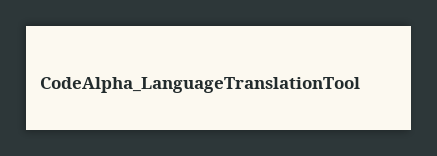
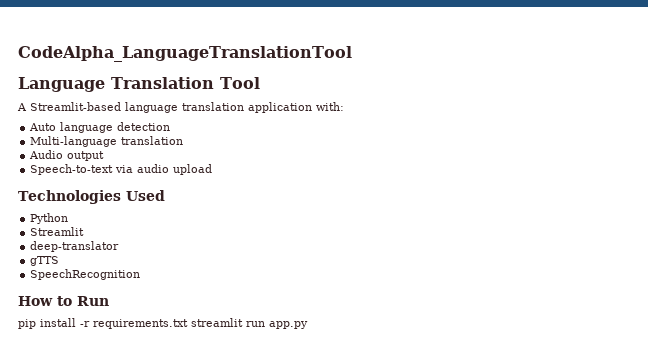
(360, 85) none -> [18,77,260,92] [17,102,344,113] [29,122,171,133] [30,136,184,147] [29,150,105,161] [30,164,213,175] [18,190,165,204] [30,213,69,224] [30,227,85,236] [30,241,120,252] [30,256,60,266] [30,269,141,280] [18,296,109,306] [18,318,308,329] // Language Translation Tool // A Streamlit-based language translation application with: // Auto language detection // Multi-language translation // Audio output // Speech-to-text via audio upload // Technologies Used // Python // Streamlit // deep-translator // gTTS // SpeechRecognition // How to Run // pip install -r requirements.txt streamlit run app.py

